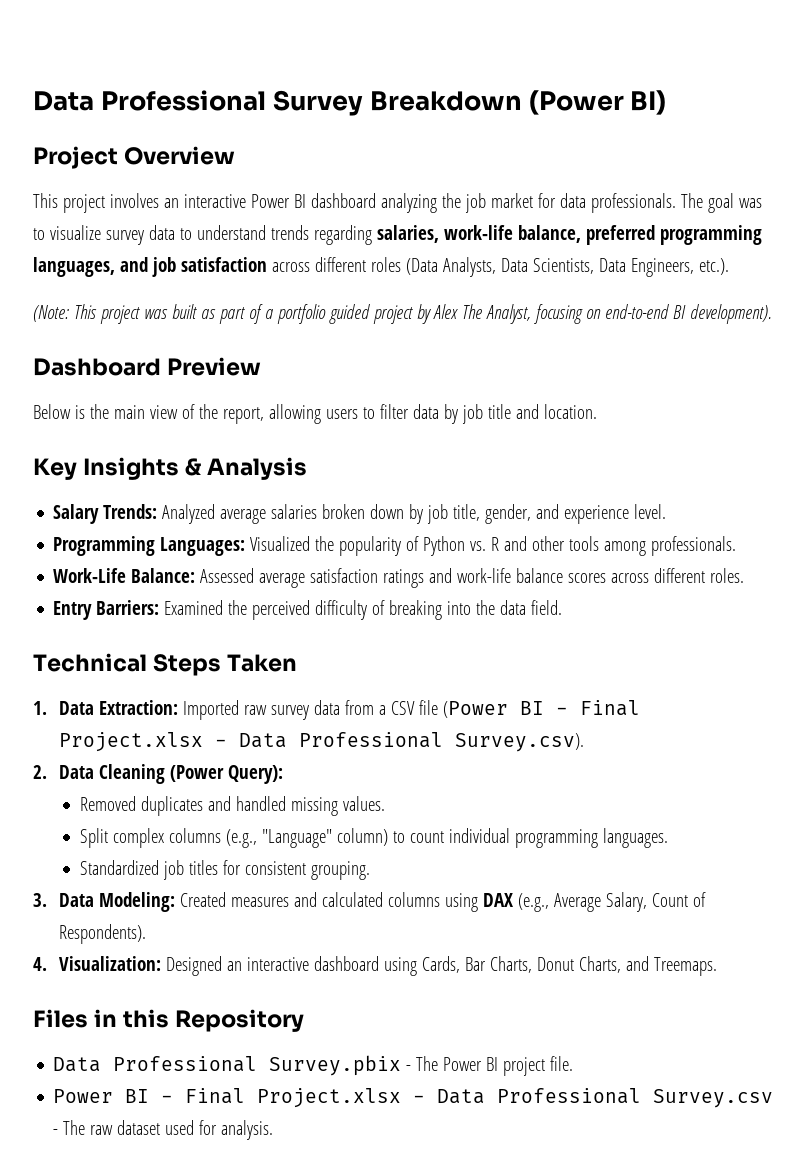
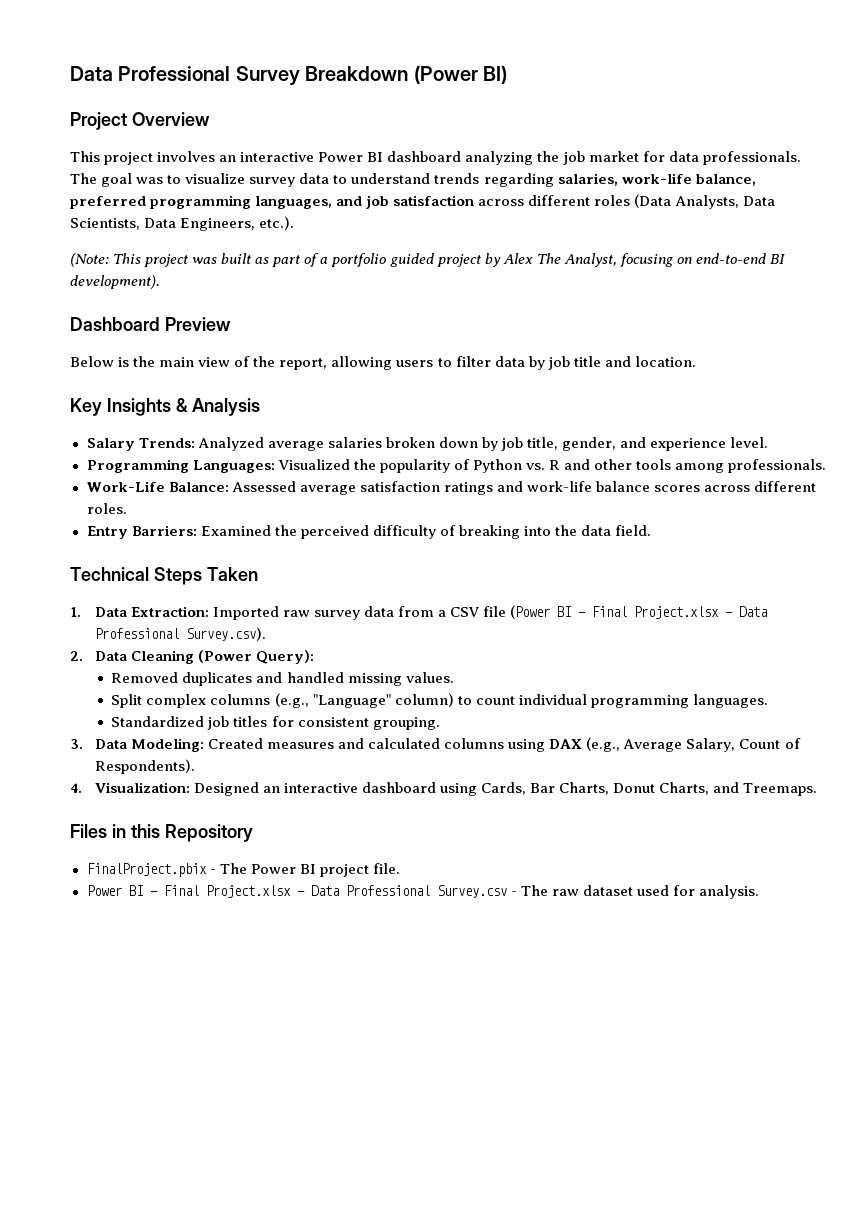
[53,1055,402,1076] Data Professional Survey.pbix -> [86,863,207,877] FinalProject.pbix

